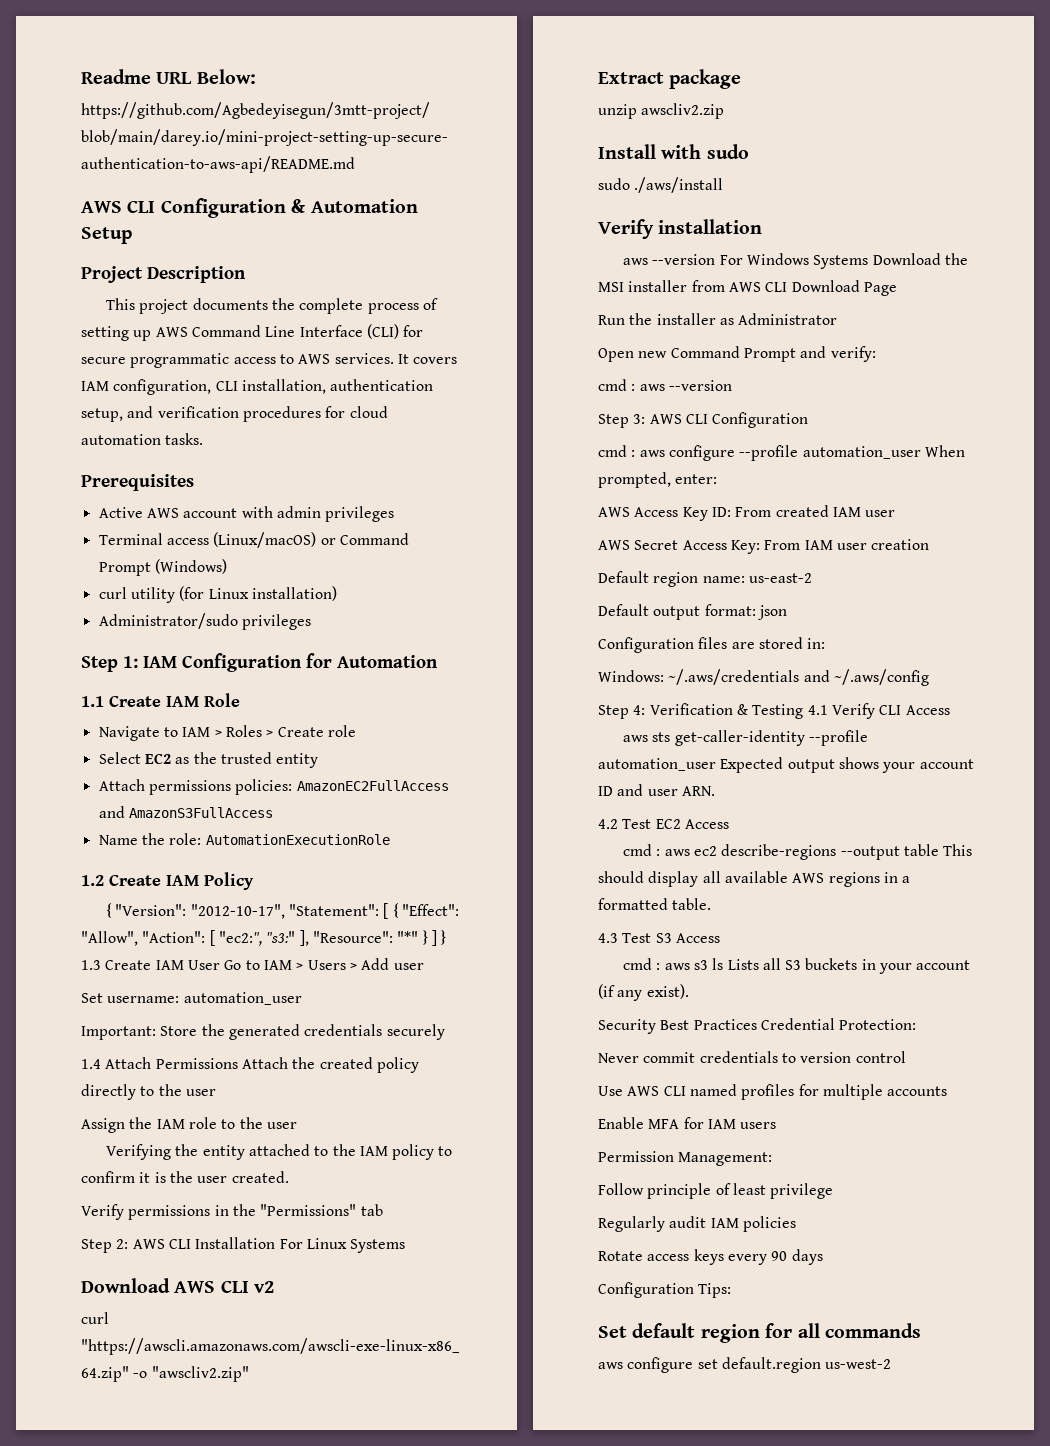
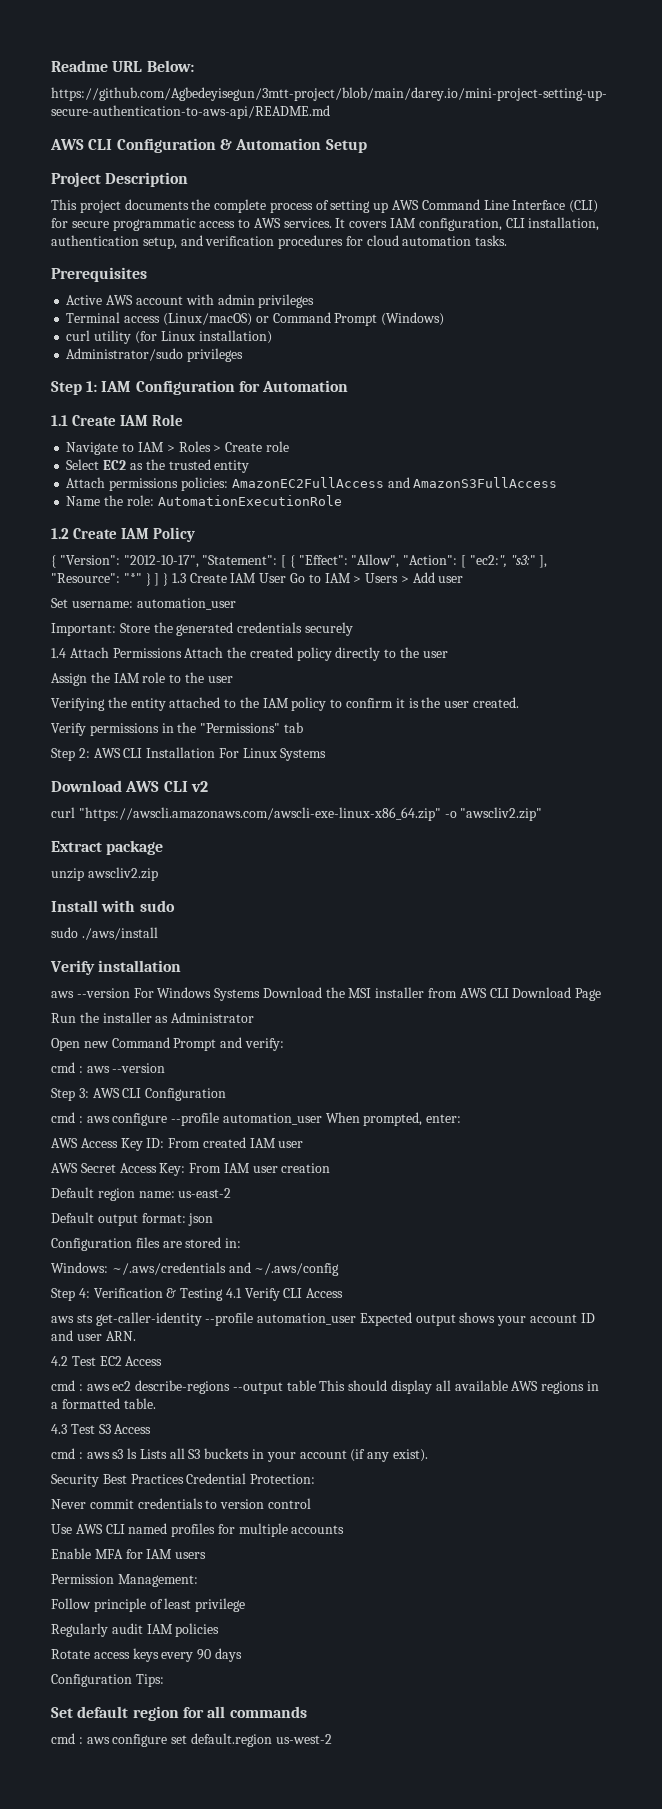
(921, 1330) none -> [51,1733,83,1744] cmd :

